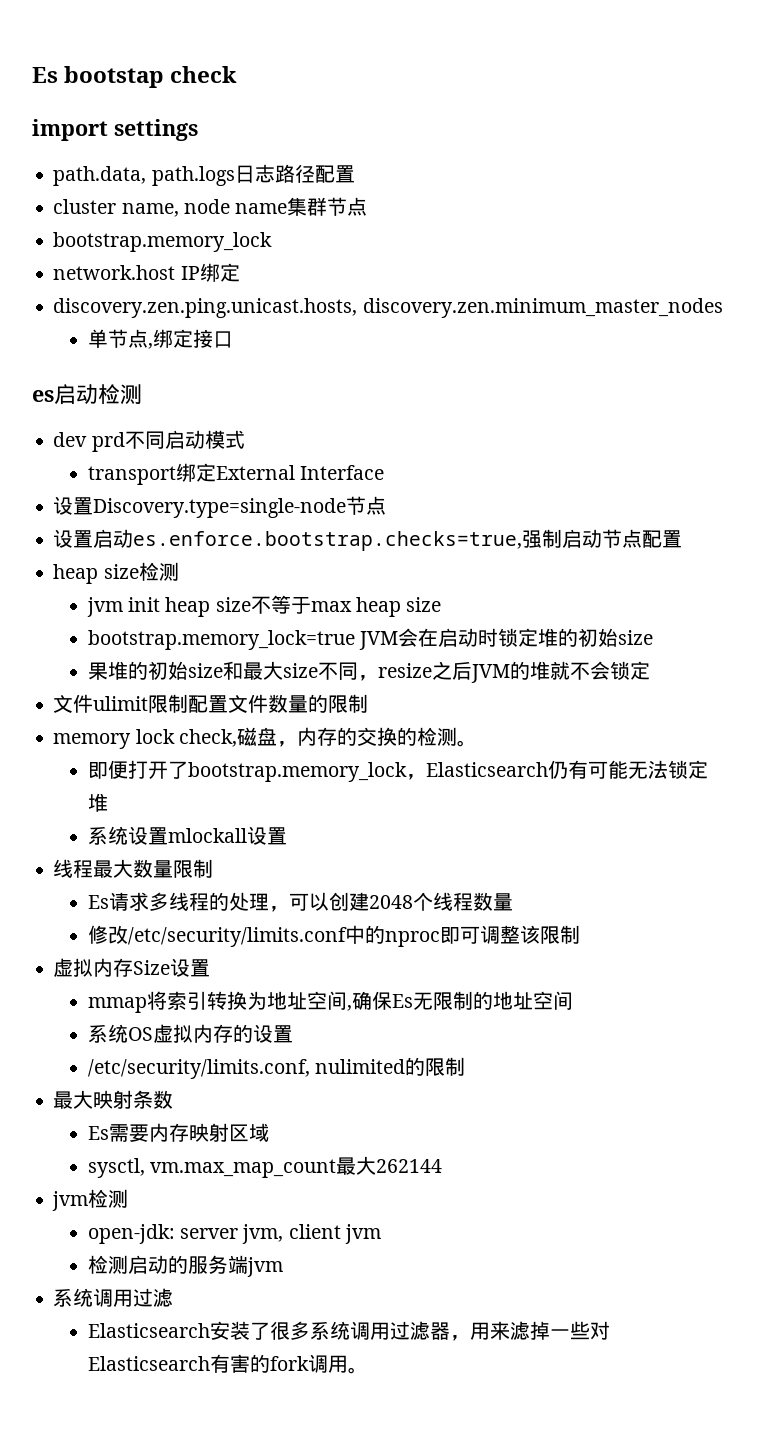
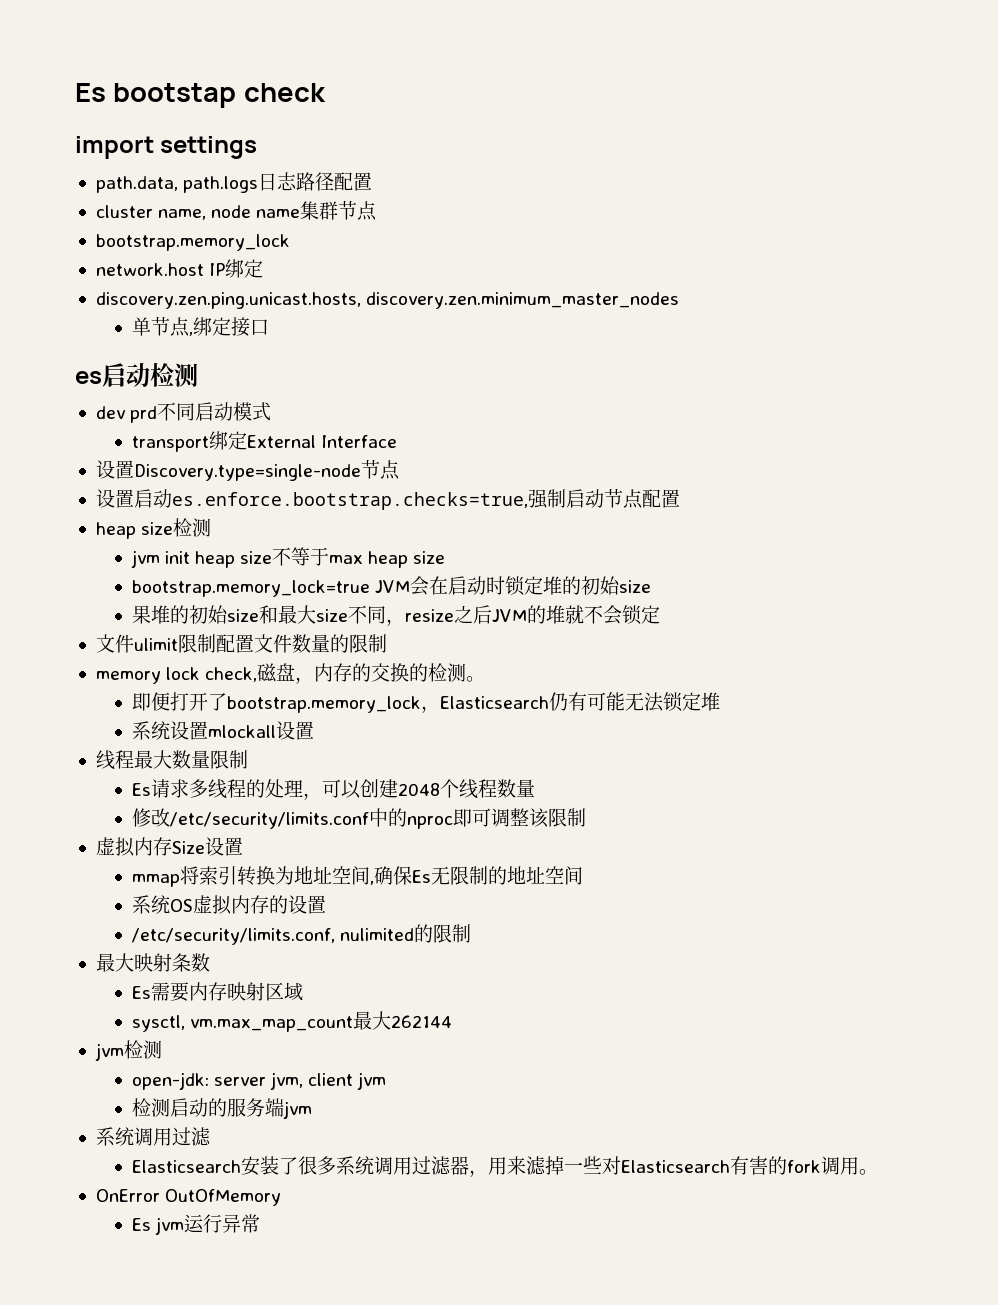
(368, 1370) none -> [95,1189,282,1206] [131,1214,260,1235] // OnError OutOfMemory // Es jvm运行异常

